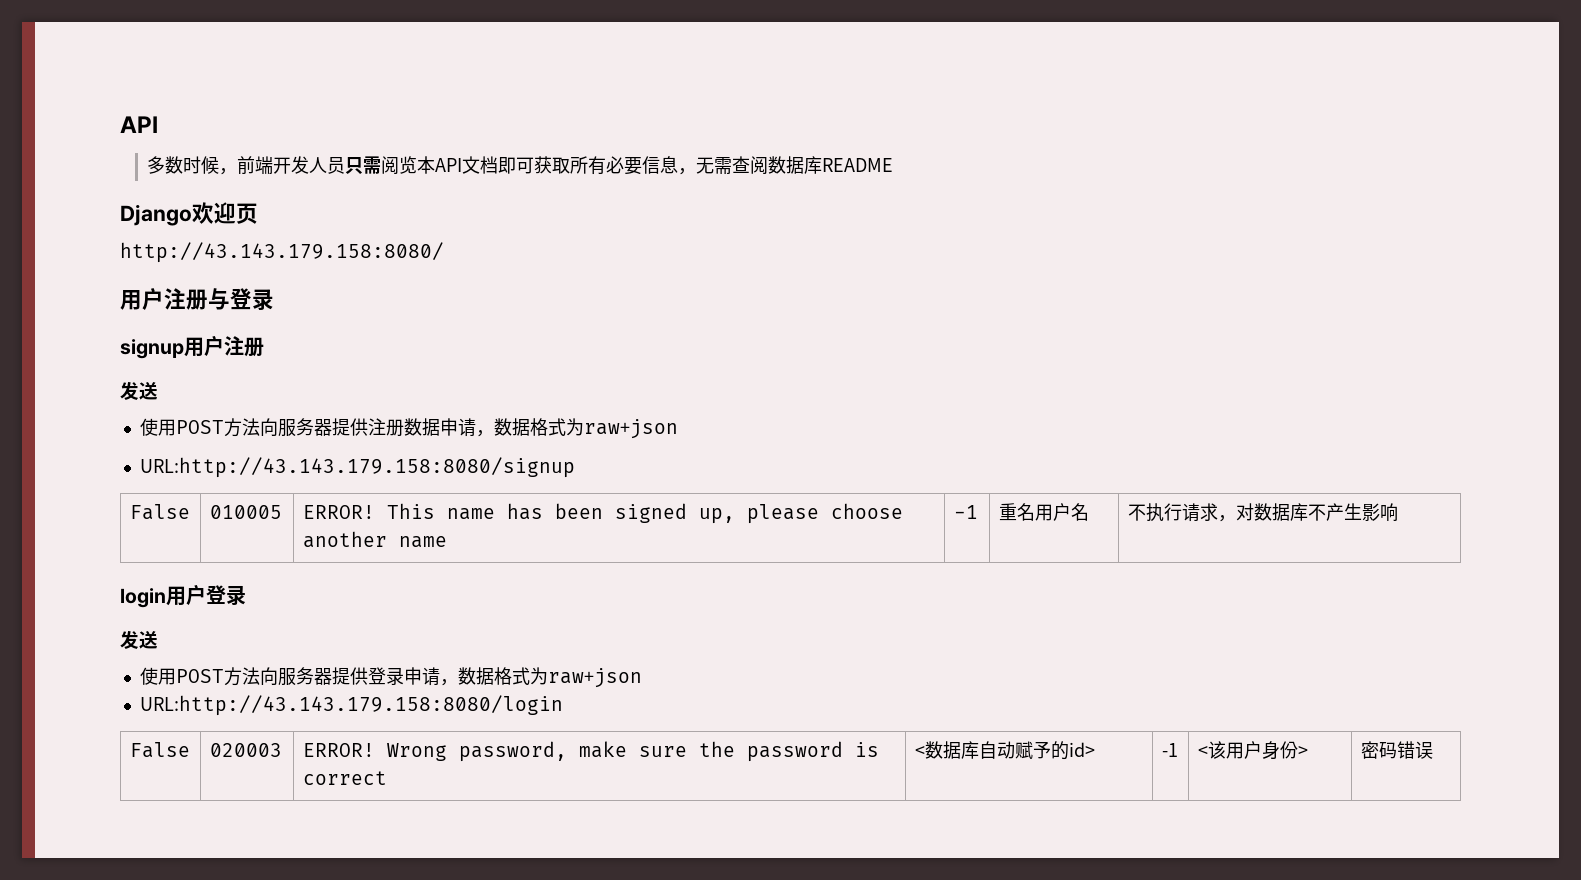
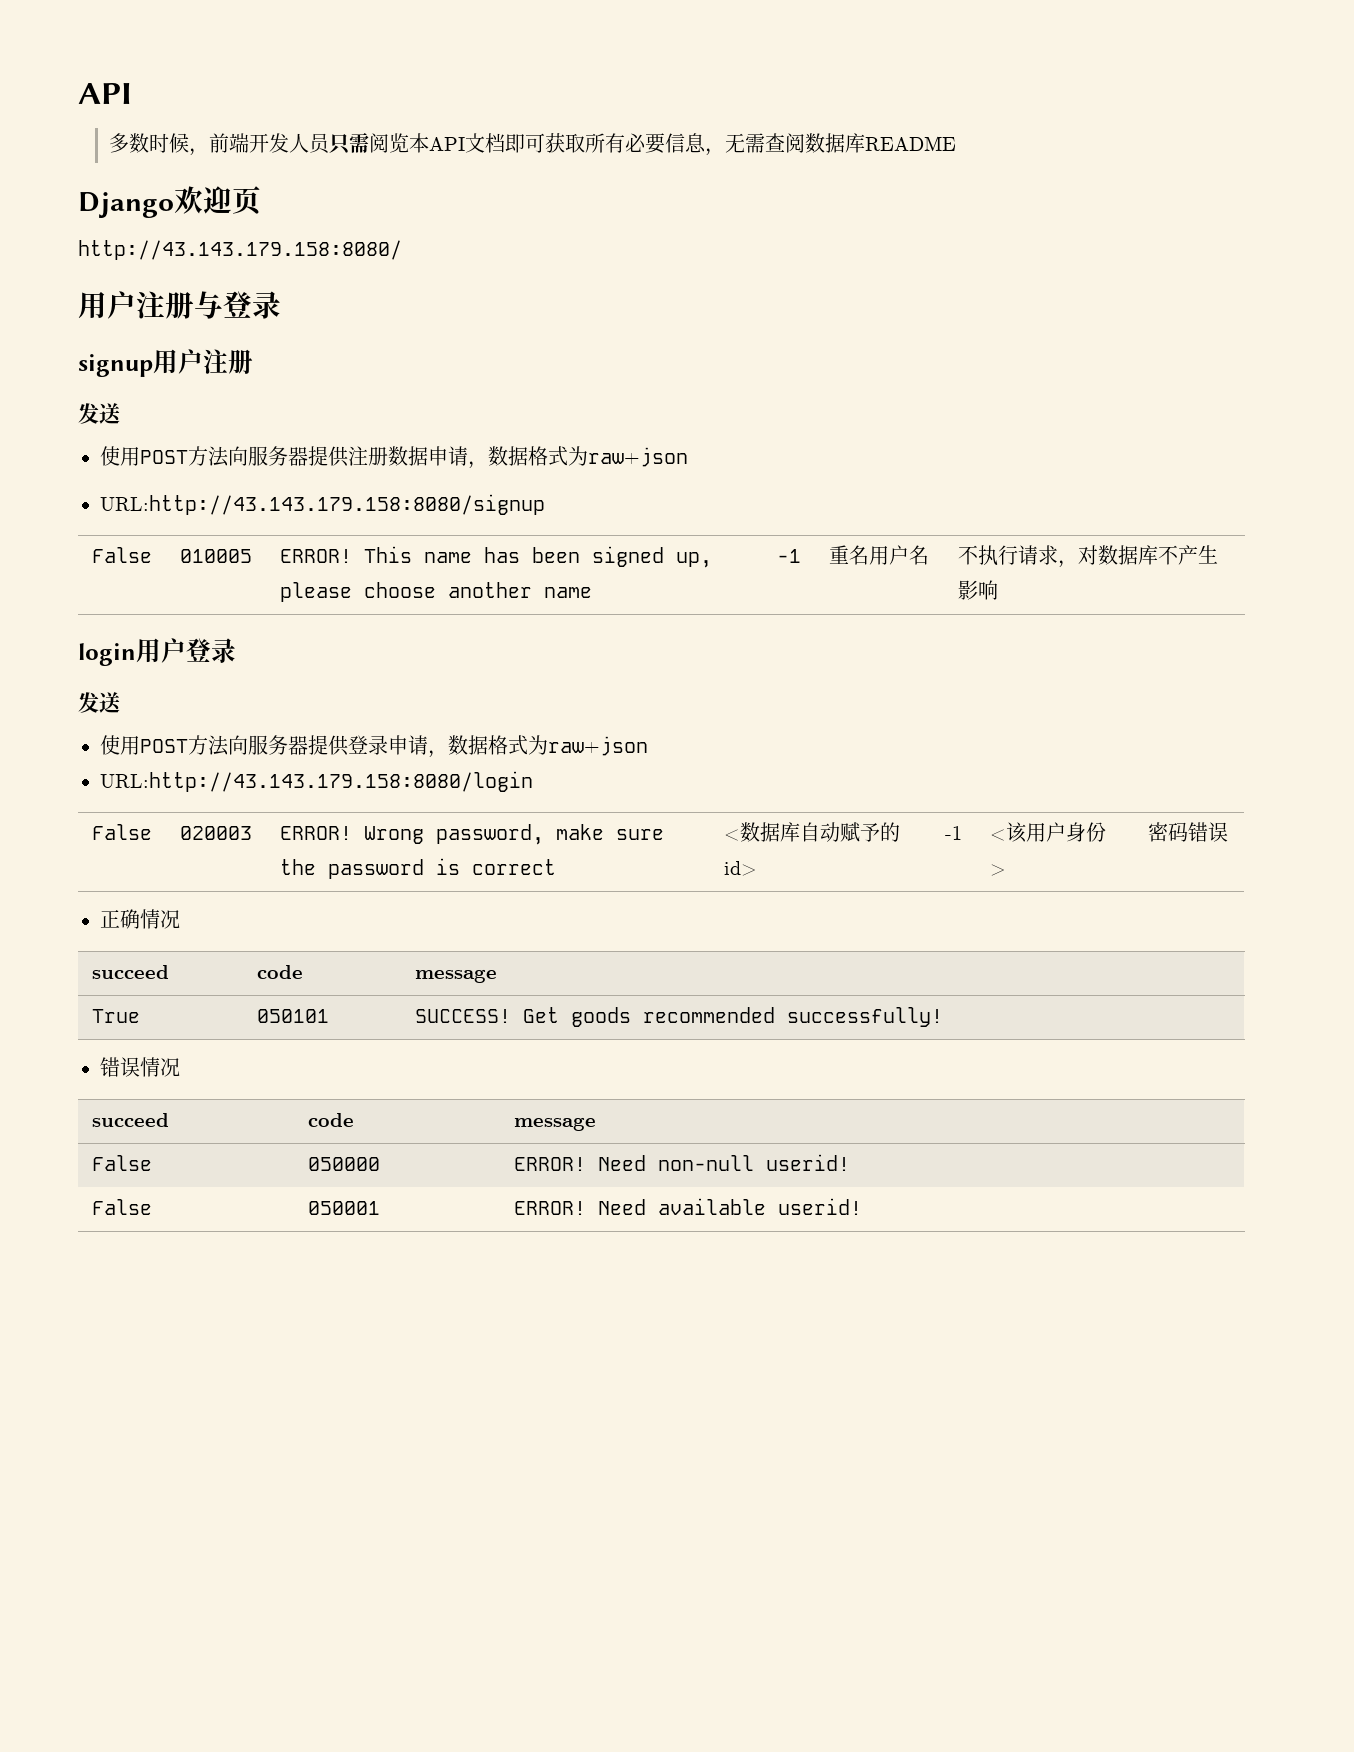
(1433, 750) none -> [100,909,180,929] [91,965,169,979] [256,965,303,979] [414,969,497,983] [91,1009,140,1023] [256,1009,329,1023] [414,1007,943,1027] [100,1057,180,1077] [91,1113,169,1127] [307,1113,354,1127] [513,1117,596,1131] [91,1155,152,1171] [307,1157,380,1171] [513,1154,850,1171] [91,1199,152,1215] [307,1201,380,1215] [513,1198,862,1215] // 正确情况 // succeed | code | message // True | 050101 | SUCCESS! Get goods recommended successfully! // 错误情况 // succeed | code | message // False | 050000 | ERROR! Need non-null userid! // False | 050001 | ERROR! Need available userid!

